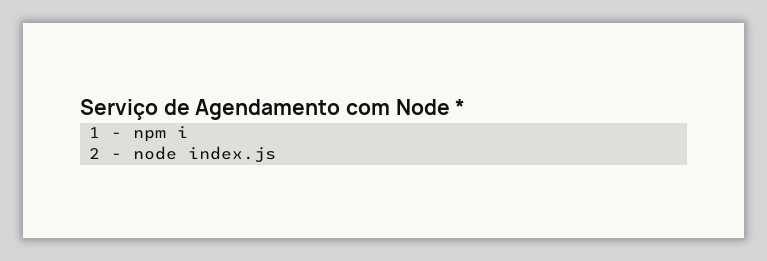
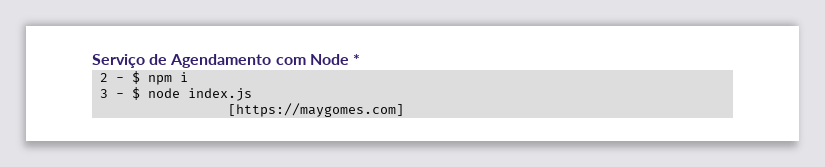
[89,127,123,138] 1 - -> [99,71,140,84] 2 - $
[89,148,123,159] 2 - -> [99,87,140,100] 3 - $
(277, 154) none -> [227,103,404,117] // [https://maygomes.com]

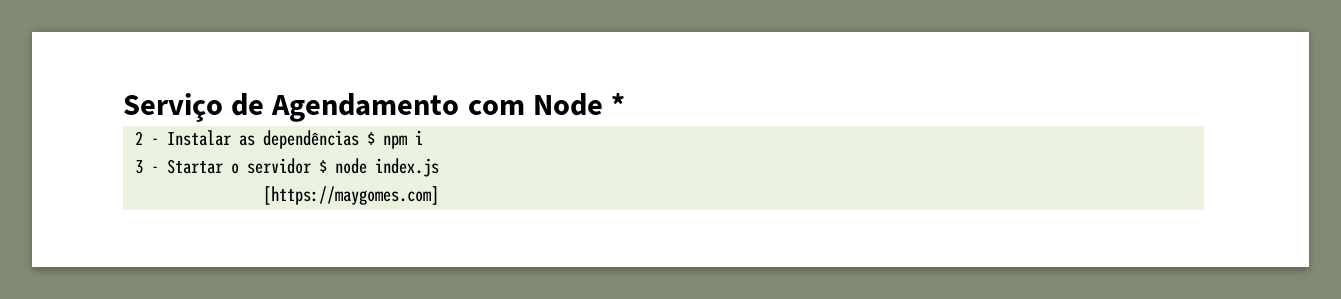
(124, 79) none -> [166,130,359,149] Instalar as dependências
(124, 95) none -> [166,158,311,174] Startar o servidor

